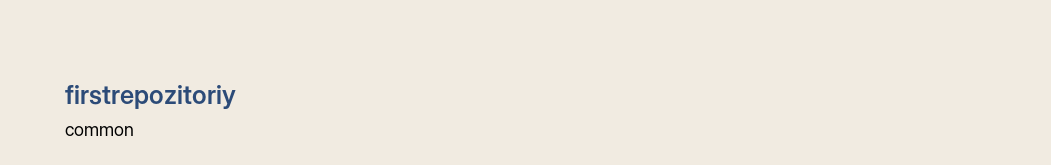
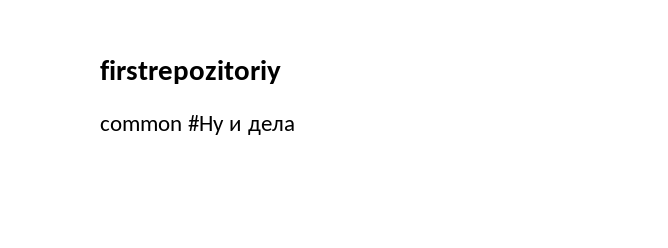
(134, 131) none -> [188,115,295,135] #Ну и дела

